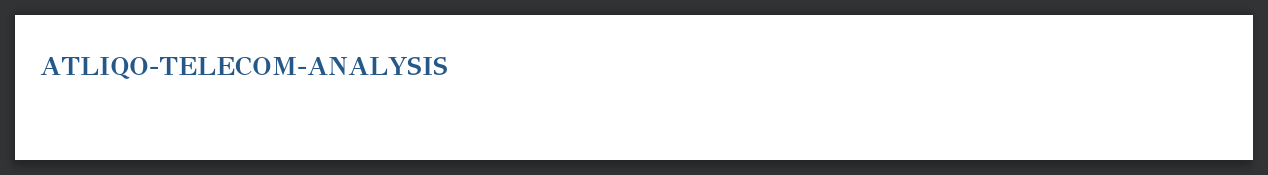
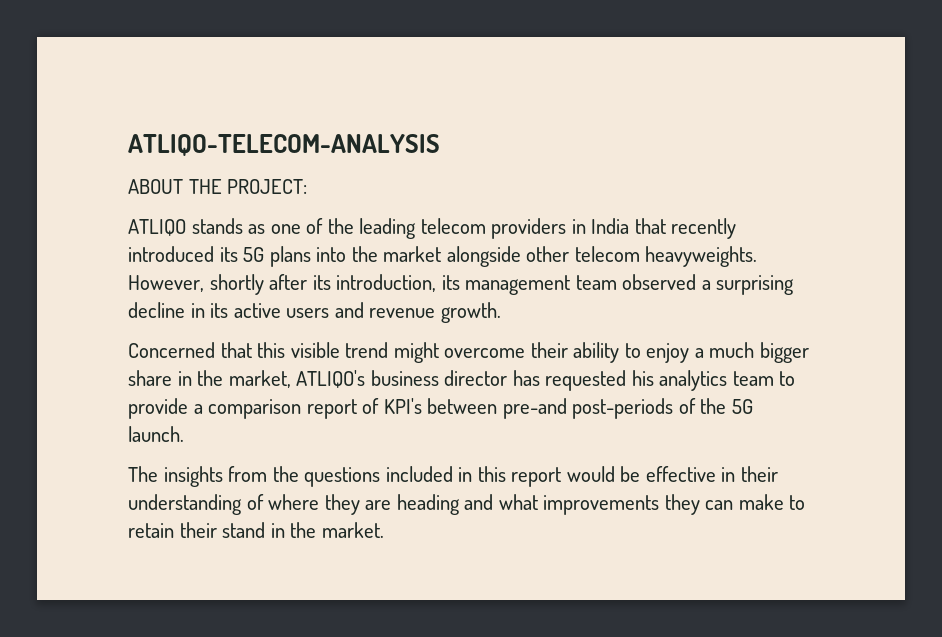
(448, 67) none -> [128,179,308,194] [128,218,737,239] [128,246,758,267] [128,274,795,295] [128,302,501,323] [128,342,809,363] [128,370,796,391] [128,398,753,419] [128,426,184,442] [128,466,778,487] [128,494,806,515] [128,522,384,538] // ABOUT THE PROJECT: // ATLIQO stands as one of the leading telecom providers in India that recently introduced its 5G plans into the market alongside other telecom heavyweights. However, shortly after its introduction, its management team observed a surprising decline in its active users and revenue growth. // Concerned that this visible trend might overcome their ability to enjoy a much bigger share in the market, ATLIQO's business director has requested his analytics team to provide a comparison report of KPI's between pre-and post-periods of the 5G launch. // The insights from the questions included in this report would be effective in their understanding of where they are heading and what improvements they can make to retain their stand in the market.

